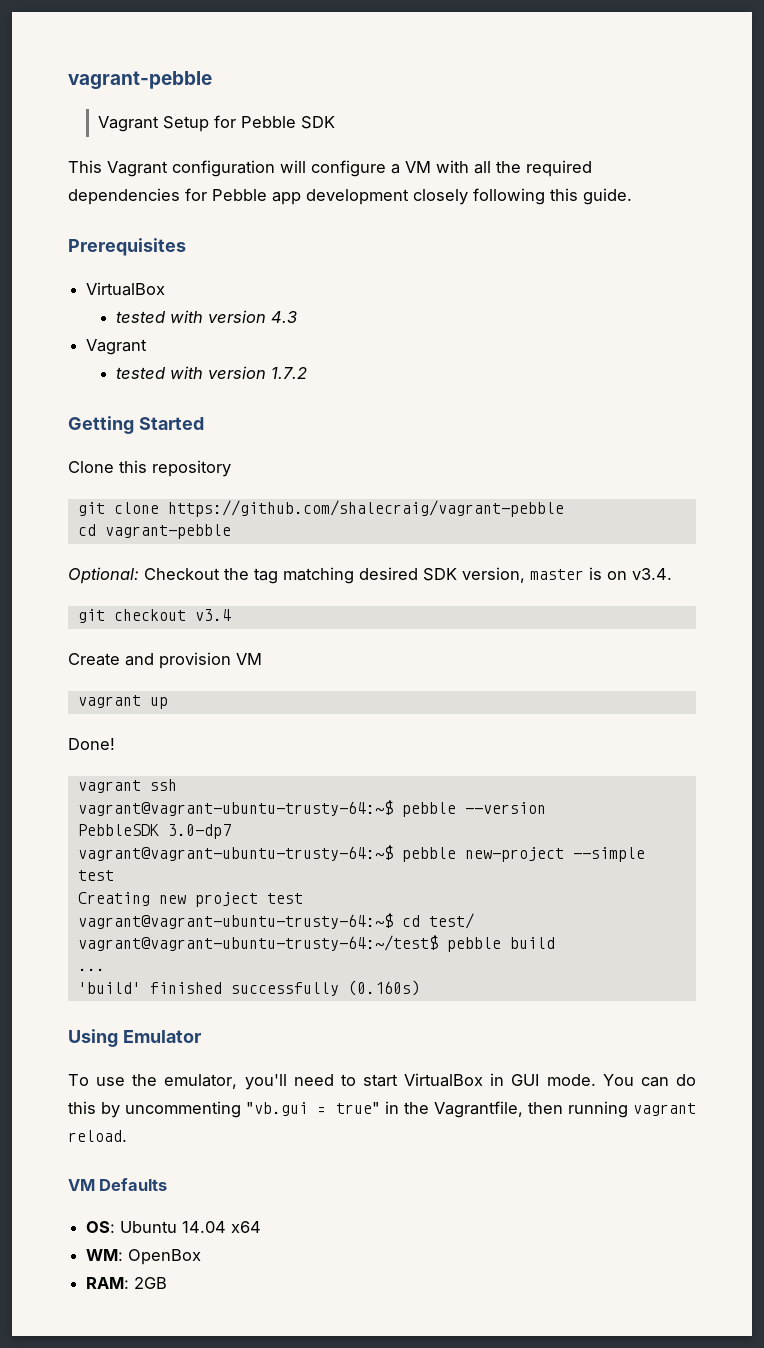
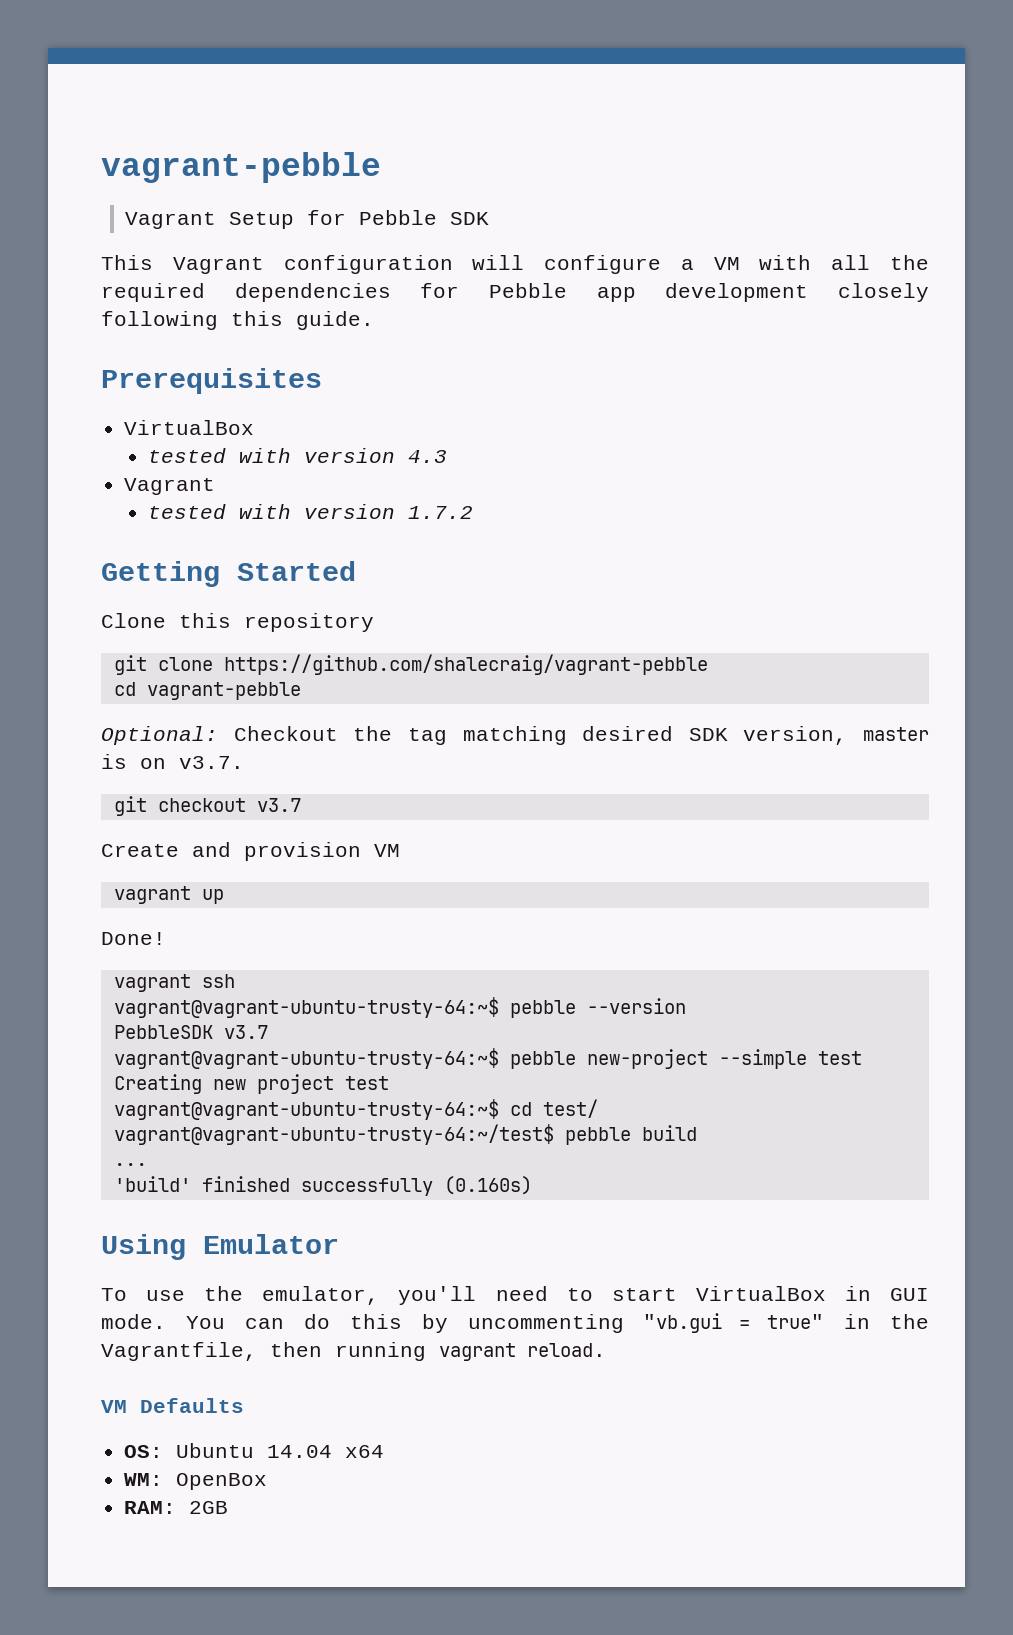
[632,568,672,580] v3.4. -> [179,756,244,769] v3.7.
[194,609,231,621] v3.4 -> [256,798,301,812] v3.7
[167,824,231,839] 3.0-dp7 -> [223,1025,268,1039] v3.7

